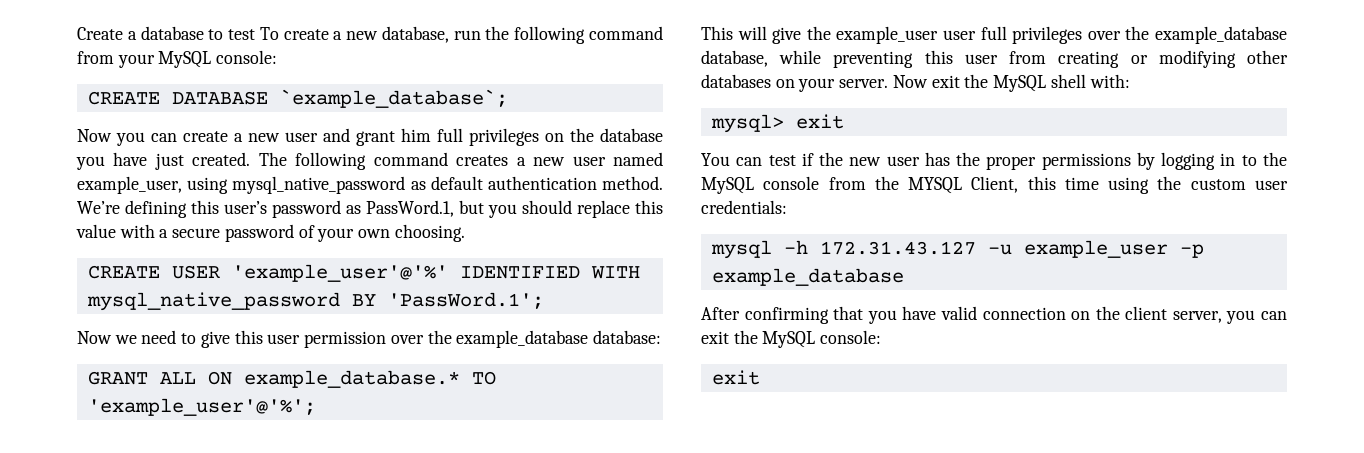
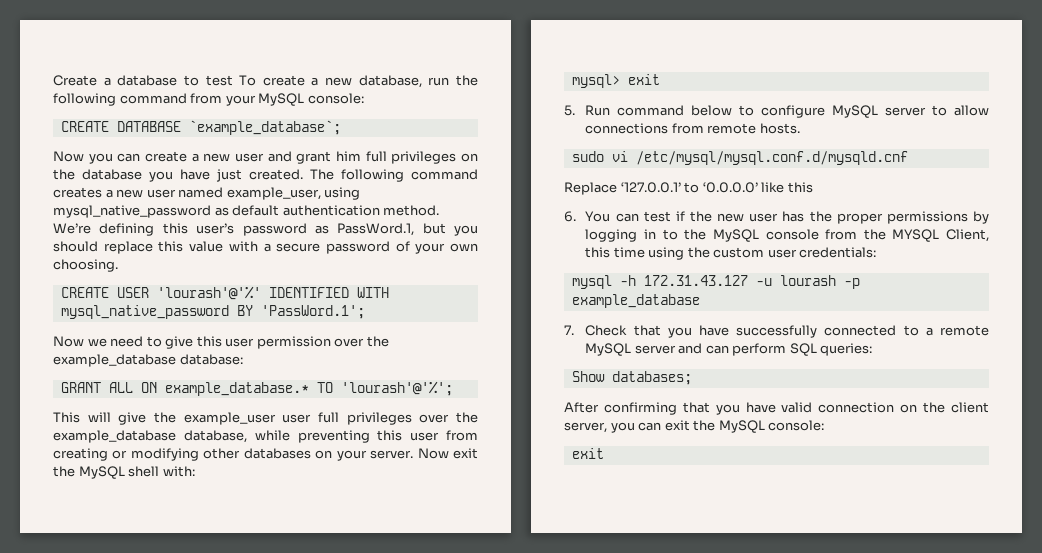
[231,264,448,282] 'example_user'@'%' -> [156,286,261,300] 'lourash'@'%'
[87,398,316,416] 'example_user'@'%'; -> [340,381,453,396] 'lourash'@'%';
(844, 121) none -> [564,105,990,118] [585,123,800,134] [571,151,908,165] [564,182,813,195] [564,211,576,222] 5. Run command below to configure MySQL server to allow connections from remote hosts. // sudo vi /etc/mysql/mysql.conf.d/mysqld.cnf // Replace ‘127.0.0.1’ to ‘0.0.0.0’ like this // 6.
[1023,240,1168,258] example_user -> [779,275,836,286] lourash
(904, 277) none -> [564,325,990,338] [585,343,873,356] [571,371,692,385] // 7. Check that you have successfully connected to a remote MySQL server and can perform SQL queries: // Show databases;

